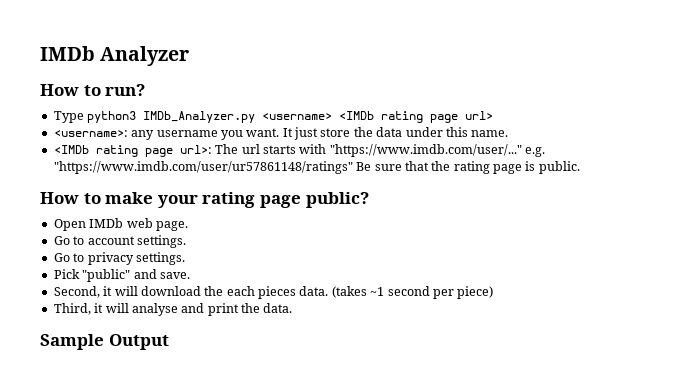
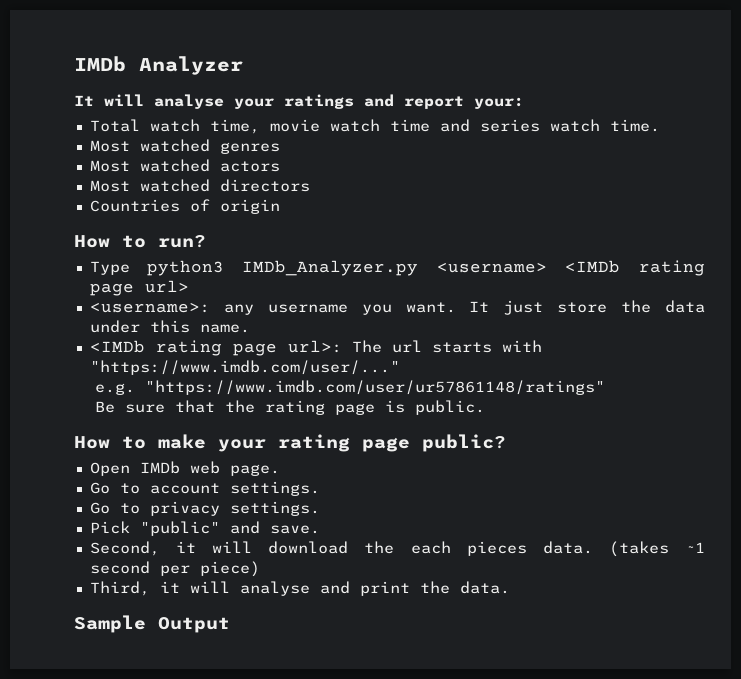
(190, 56) none -> [74,94,524,109] [89,119,660,134] [89,139,280,154] [89,159,280,172] [89,179,310,192] [89,199,280,214] // It will analyse your ratings and report your: // Total watch time, movie watch time and series watch time. // Most watched genres // Most watched actors // Most watched directors // Countries of origin
(522, 150) none -> (400, 367) //
(353, 167) none -> (605, 387) //

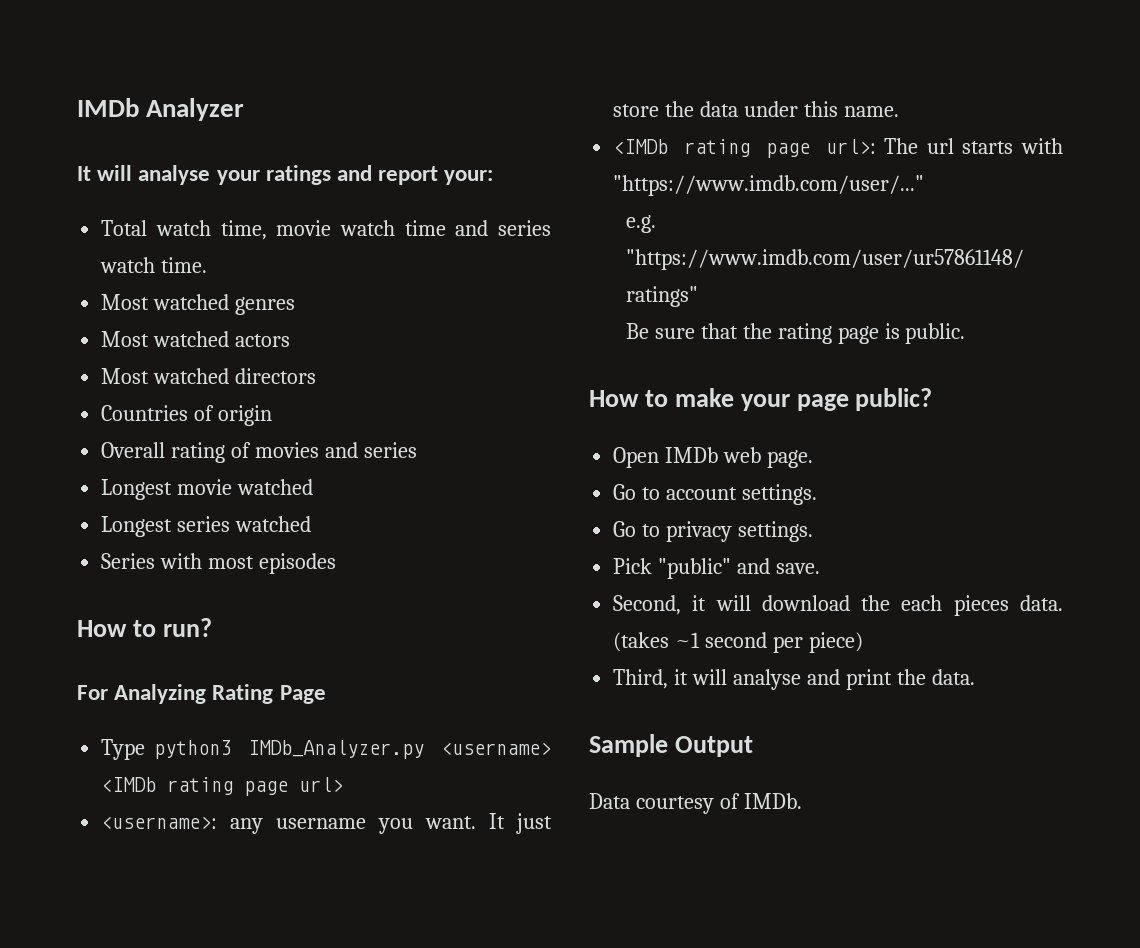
(280, 206) none -> [101,442,417,463] [101,479,314,500] [101,516,312,537] [101,553,337,574] // Overall rating of movies and series // Longest movie watched // Longest series watched // Series with most episodes
(206, 241) none -> [77,684,326,704] // For Analyzing Rating Page
[278,434,350,452] rating -> (790, 402) none
(230, 625) none -> [589,793,802,814] // Data courtesy of IMDb.

